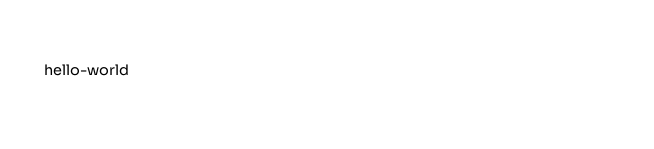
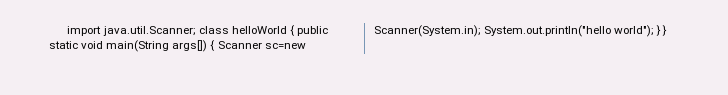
[44,64,129,76] hello-world -> [67,25,328,36] [49,40,306,52] [374,25,668,37] import java.util.Scanner; class helloWorld { public static void main(String args[]) { Scanner sc=new Scanner(System.in); System.out.println("hello world"); } }

